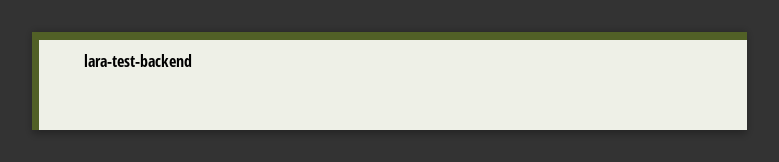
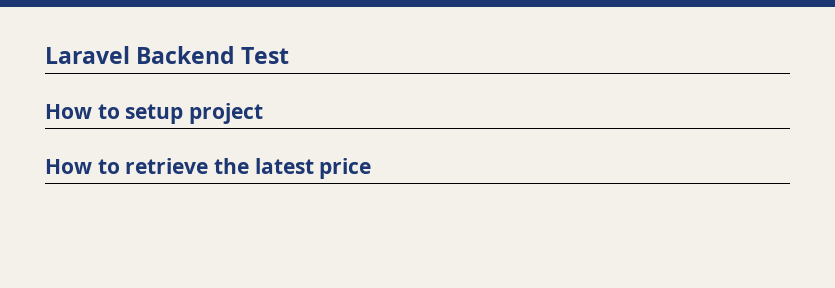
[84,54,192,67] lara-test-backend -> [45,46,290,64] [45,103,264,124] [45,158,372,179] Laravel Backend Test // How to setup project // How to retrieve the latest price

